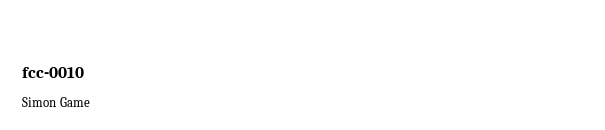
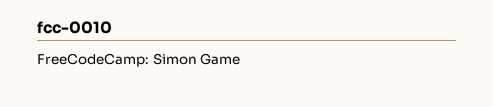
(84, 72) none -> [37,53,149,67] FreeCodeCamp:

